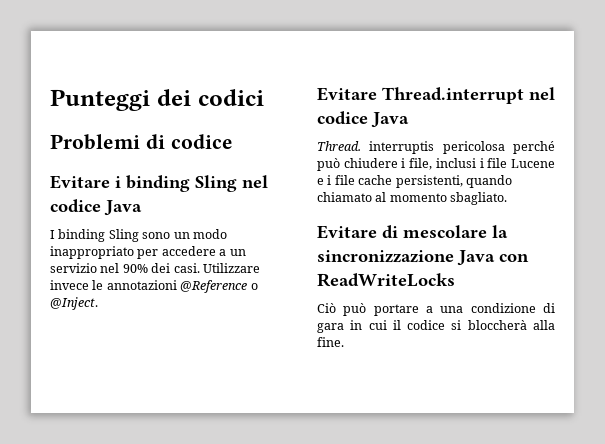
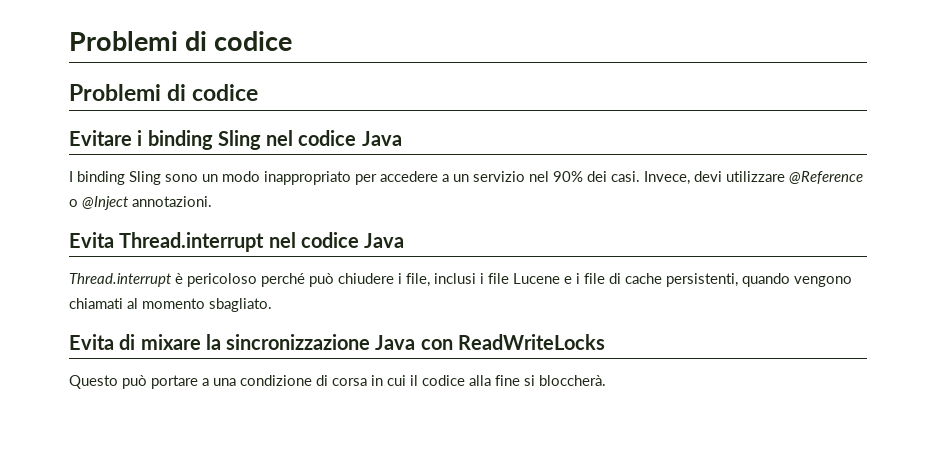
[50,89,264,111] Punteggi dei codici -> [69,31,293,51] Problemi di codice
[202,263,260,273] [50,280,258,293] [50,297,98,310] [317,87,377,101] Utilizzare invece le annotazioni @Reference o @Inject. // Evitare -> [644,171,863,185] [69,196,212,210] [69,232,114,248] Invece, devi utilizzare @Reference o @Inject annotazioni. // Evita
[317,141,505,154] Thread. interruptis pericolosa -> [69,273,257,287] Thread.interrupt è pericoloso
(355, 180) none -> [609,273,621,284] di
[317,192,372,202] chiamato -> [794,276,852,287] [69,298,123,309] vengono chiamati
[317,225,487,239] Evitare di mescolare -> [69,334,201,350] Evita di mixare
[317,303,336,313] Ciò -> [69,375,118,389] Questo
[317,323,344,333] gara -> [332,378,367,386] corsa
[451,320,555,330] [317,337,344,347] si bloccherà alla fine. -> [469,375,606,386] alla fine si bloccherà.

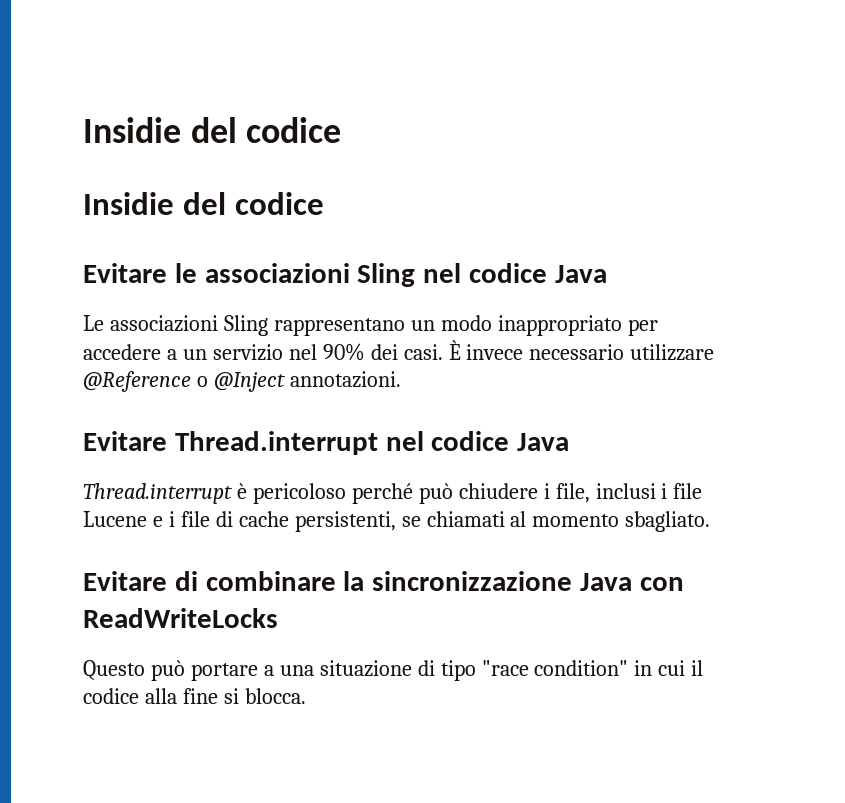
[69,31,293,51] [69,84,187,101] Problemi di codice // Problemi di -> [83,117,342,143] [83,192,226,215] Insidie del codice // Insidie del
[137,130,213,150] i binding -> [174,263,350,283] le associazioni
[69,171,198,185] I binding Sling sono -> [83,315,405,336] Le associazioni Sling rappresentano
[644,171,722,185] Invece, devi -> [448,340,625,360] È invece necessario
[69,232,114,248] Evita -> [83,431,167,451] Evitare
[742,273,852,287] quando vengono -> [401,516,421,527] se
[69,334,201,350] Evita di mixare -> [83,571,336,591] Evitare di combinare
[240,375,367,386] condizione di corsa -> [319,660,629,681] situazione di tipo "race condition"
[539,375,606,386] bloccherà. -> [244,688,306,704] blocca.

